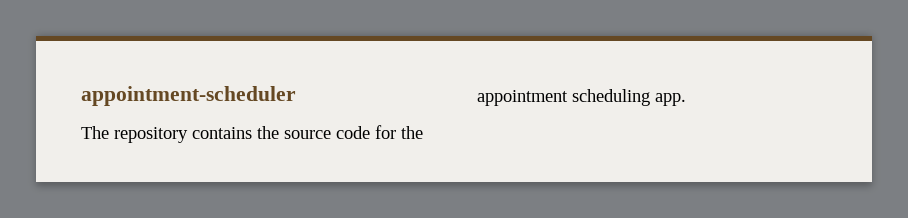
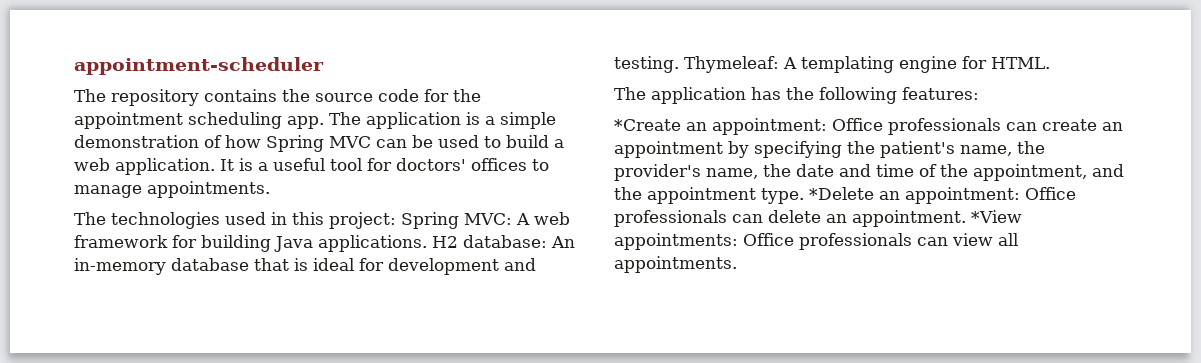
(686, 99) none -> [329,112,556,129] [74,135,564,152] [74,158,549,175] [74,181,270,198] [74,212,570,229] [74,235,575,252] [74,258,536,275] [614,56,1050,73] [614,87,979,104] [614,118,1123,135] [614,141,1045,158] [614,164,1124,181] [614,187,1076,204] [614,210,1022,227] [614,233,1018,250] [614,256,737,273] The application is a simple demonstration of how Spring MVC can be used to build a web application. It is a useful tool for doctors' offices to manage appointments. // The technologies used in this project: Spring MVC: A web framework for building Java applications. H2 database: An in-memory database that is ideal for development and testing. Thymeleaf: A templating engine for HTML. // The application has the following features: // *Create an appointment: Office professionals can create an appointment by specifying the patient's name, the provider's name, the date and time of the appointment, and the appointment type. *Delete an appointment: Office professionals can delete an appointment. *View appointments: Office professionals can view all appointments.

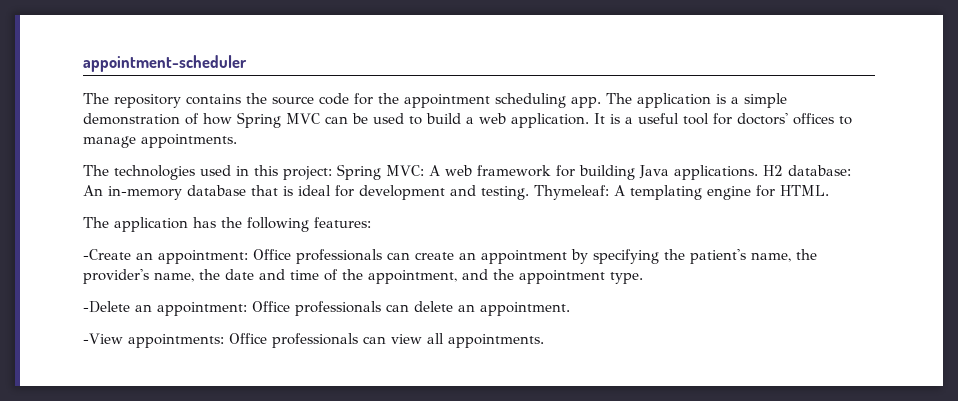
[614,119,681,131] *Create -> [83,249,131,260] -Create
[809,187,874,200] *Delete -> [83,301,130,313] // -Delete
[971,210,1022,223] *View -> [83,333,123,344] // -View

